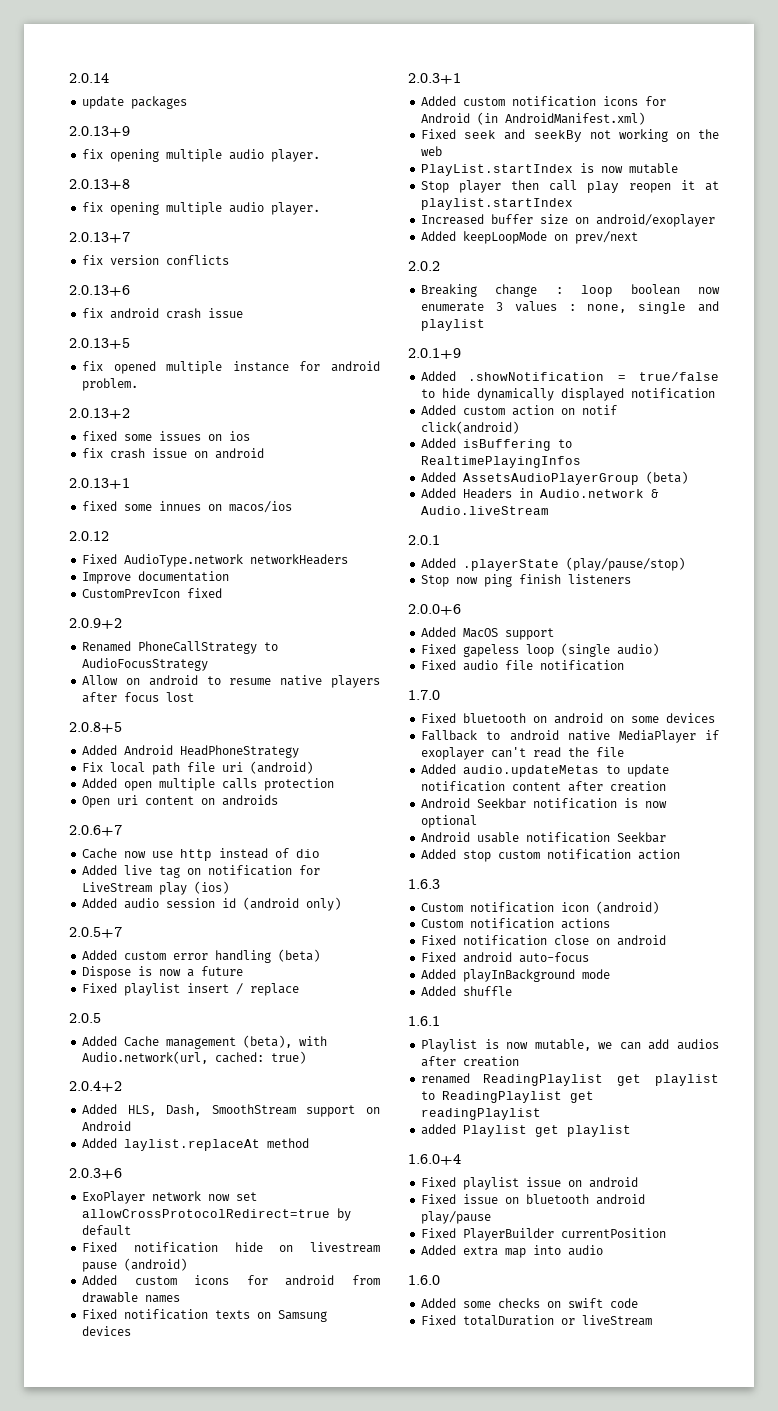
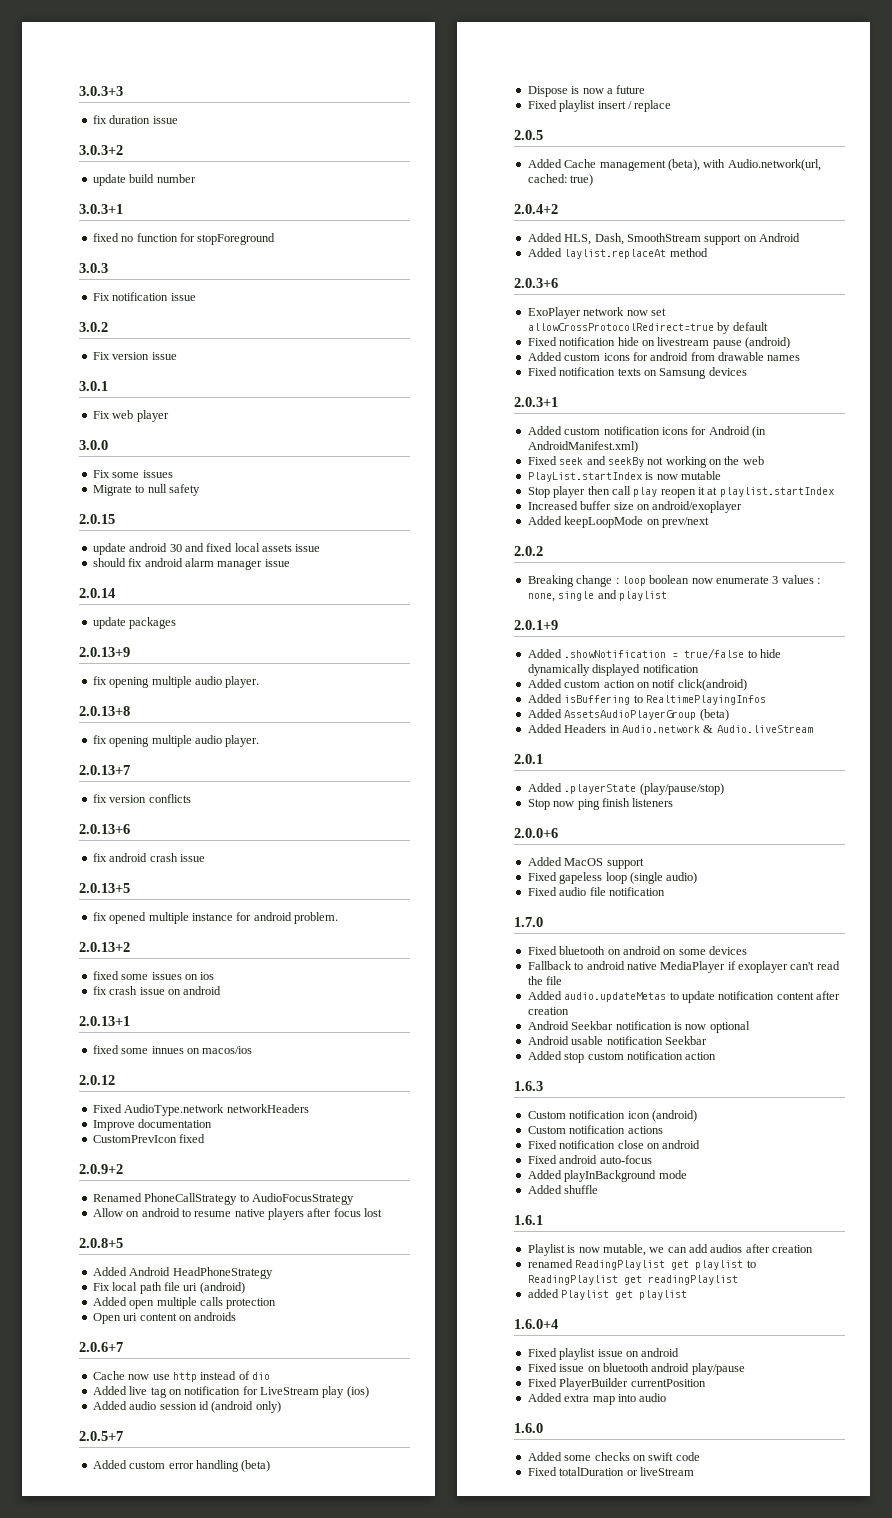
(69, 78) none -> [79,86,123,96] [92,115,178,124] [79,145,123,155] [92,174,196,186] [79,204,123,214] [92,233,276,245] [79,263,108,273] [92,292,196,301] [79,322,108,332] [92,352,177,360] [79,381,108,391] [92,410,169,422] [79,440,108,450] [92,470,173,478] [92,484,200,496] [79,514,115,524] [92,543,321,555] [92,558,290,570] 3.0.3+3 // fix duration issue // 3.0.3+2 // update build number // 3.0.3+1 // fixed no function for stopForeground // 3.0.3 // Fix notification issue // 3.0.2 // Fix version issue // 3.0.1 // Fix web player // 3.0.0 // Fix some issues // Migrate to null safety // 2.0.15 // update android 30 and fixed local assets issue // should fix android alarm manager issue //

